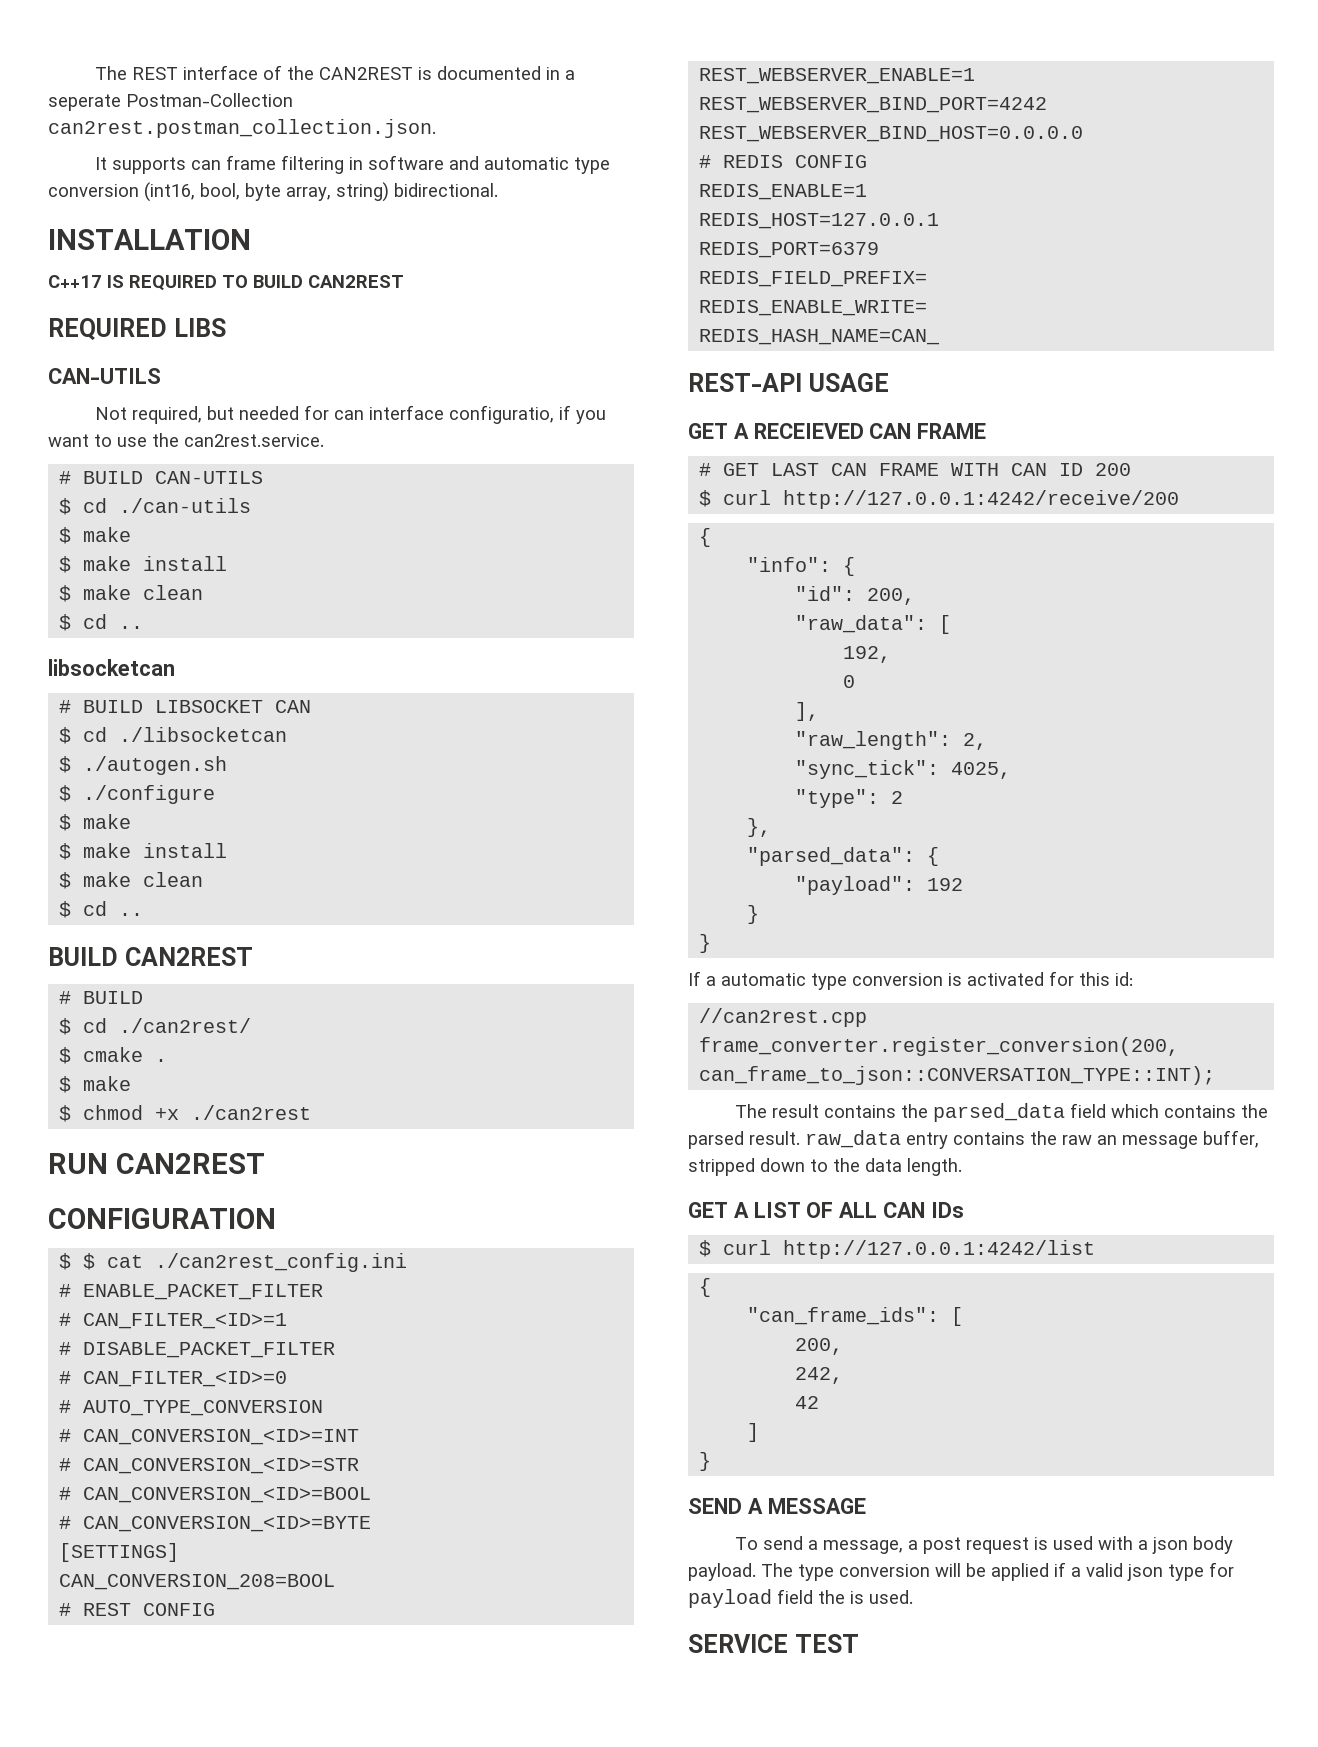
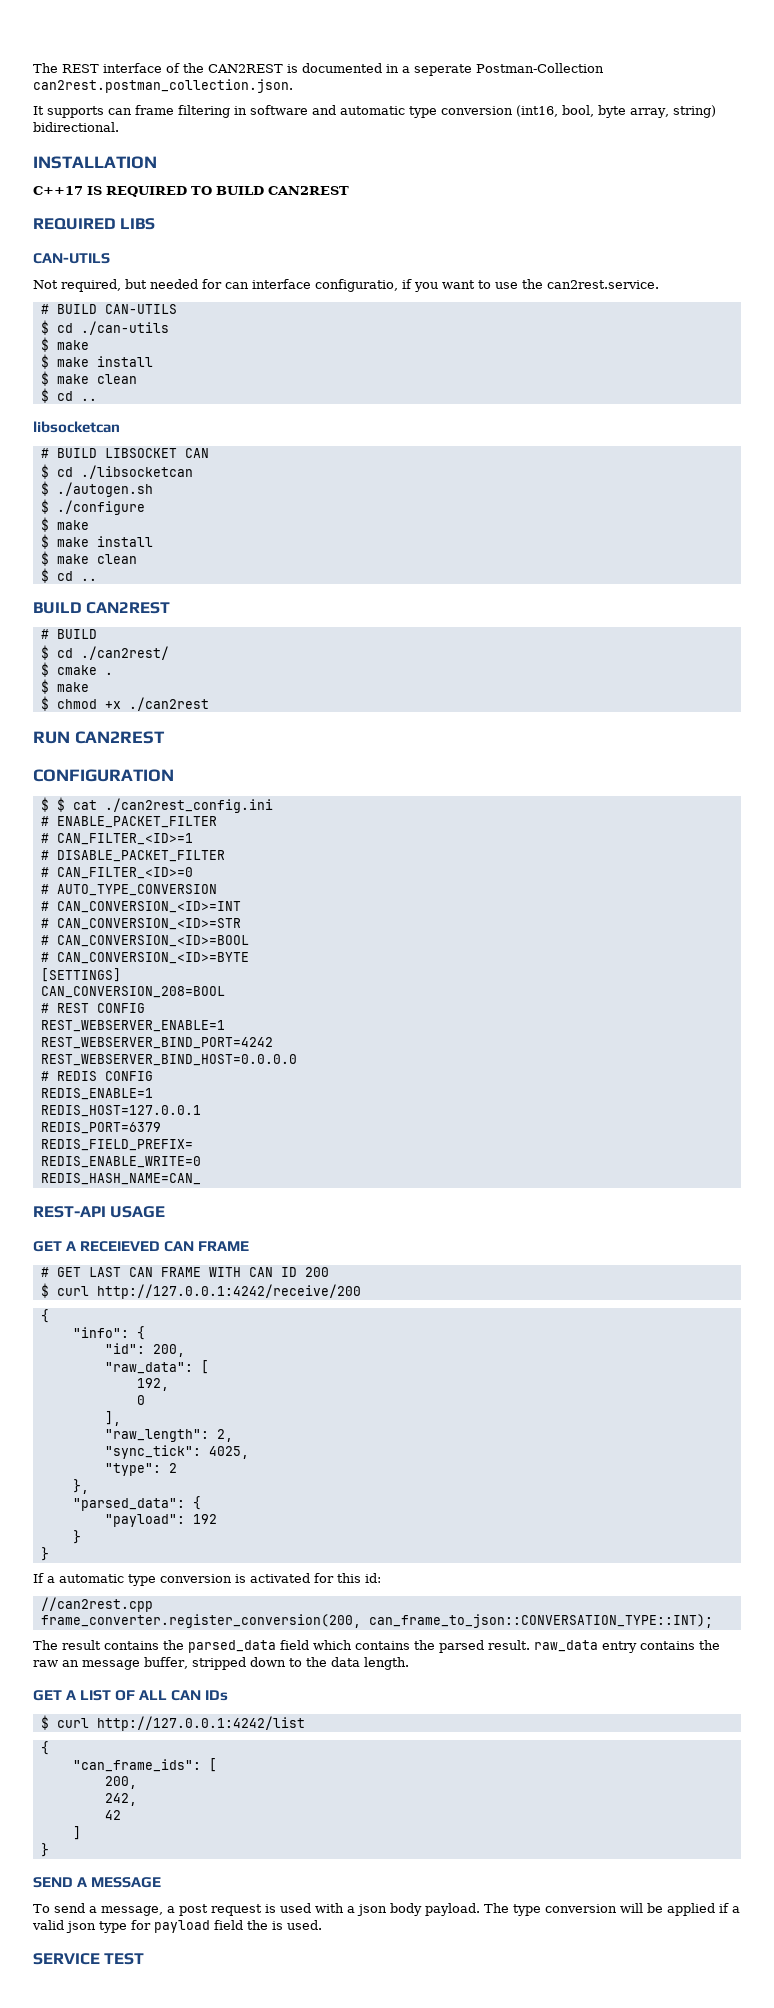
[699,300,928,316] REDIS_ENABLE_WRITE= -> [40,1156,201,1168] REDIS_ENABLE_WRITE=0

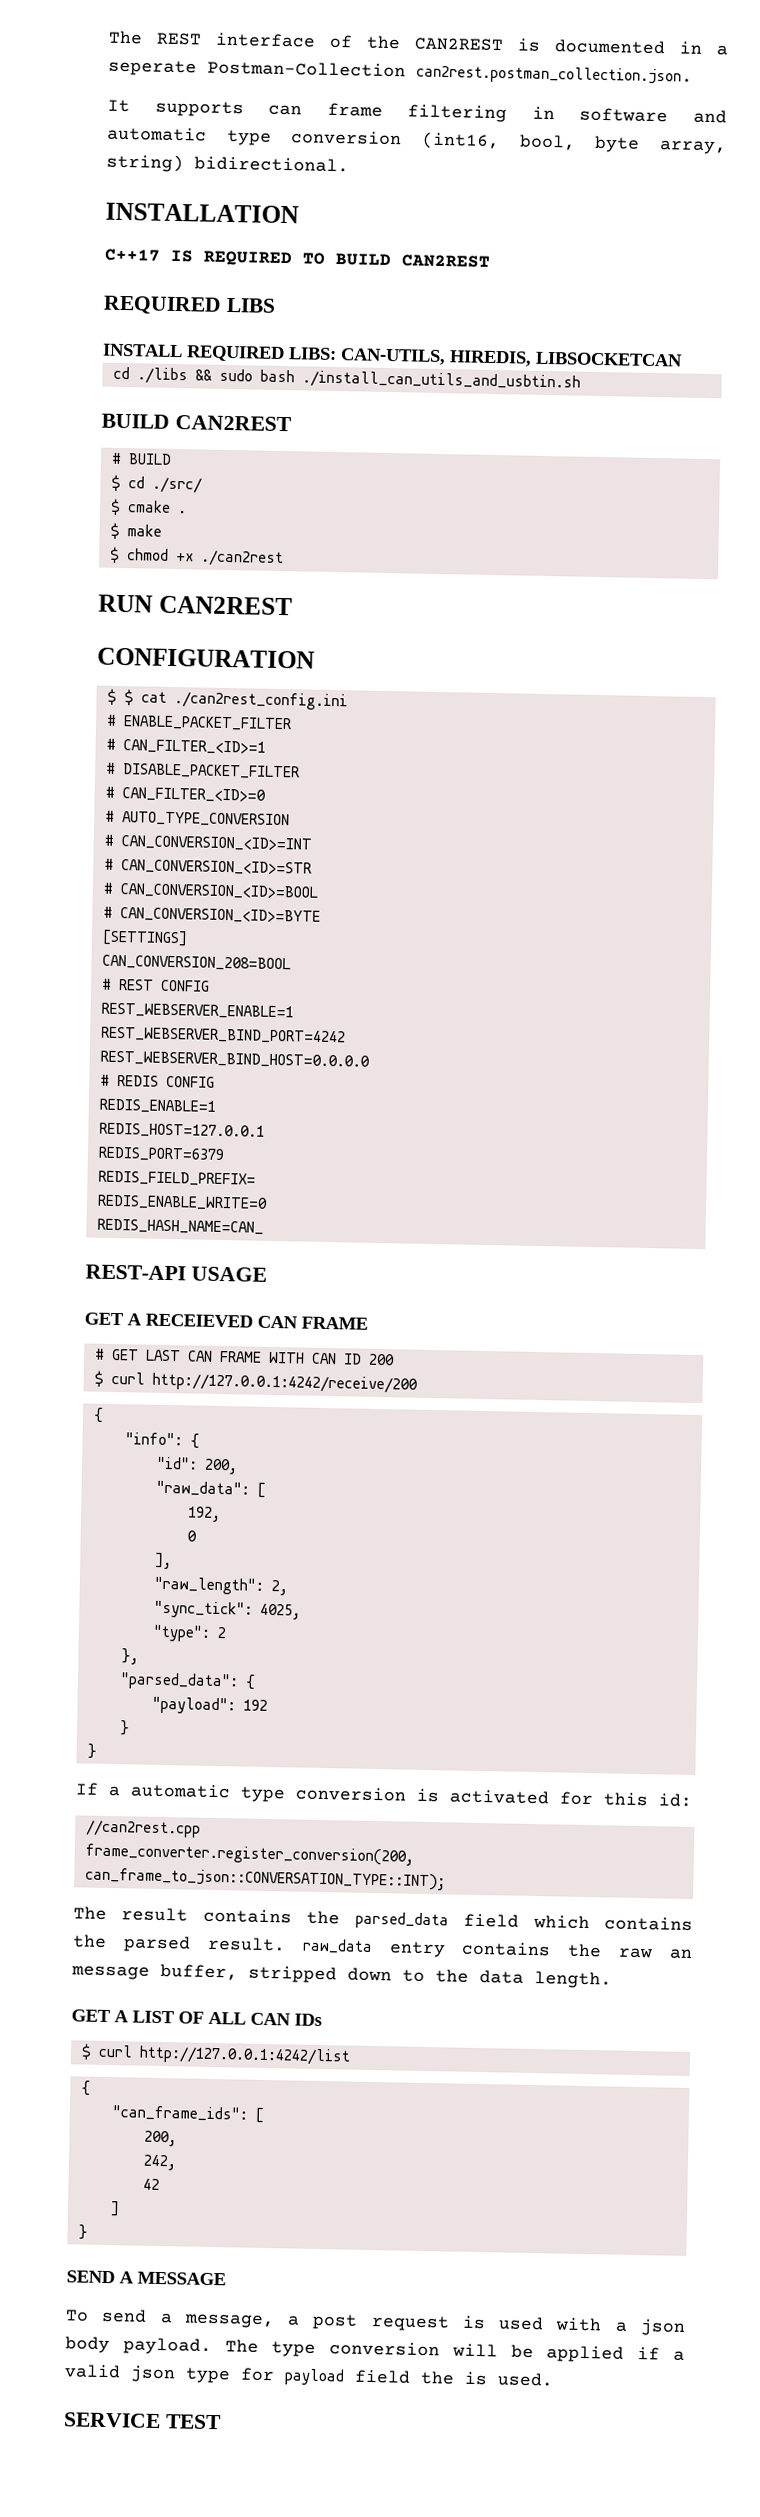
[33,253,110,264] [33,279,659,292] [40,304,177,314] [40,320,169,335] [40,337,89,352] [40,354,153,369] [40,371,137,386] [40,388,97,403] [33,421,120,433] [40,448,209,458] [40,464,193,479] [40,481,153,497] [40,499,145,515] [40,517,89,532] [40,534,153,549] [40,551,137,566] [40,568,97,583] CAN-UTILS // Not required, but needed for can interface configuratio, if you want to use the can2rest.service. // # BUILD CAN-UTILS // $ cd ./can-utils // $ make // $ make install // $ make clean // $ cd .. // libsocketcan // # BUILD LIBSOCKET CAN // $ cd ./libsocketcan // $ ./autogen.sh // $ ./configure // $ make // $ make install // $ make clean // $ cd .. -> [102,343,683,367] [112,366,581,392] INSTALL REQUIRED LIBS: CAN-UTILS, HIREDIS, LIBSOCKETCAN // cd ./libs && sudo bash ./install_can_utils_and_usbtin.sh
[80,646,169,660] ./can2rest/ -> [151,476,202,494] ./src/

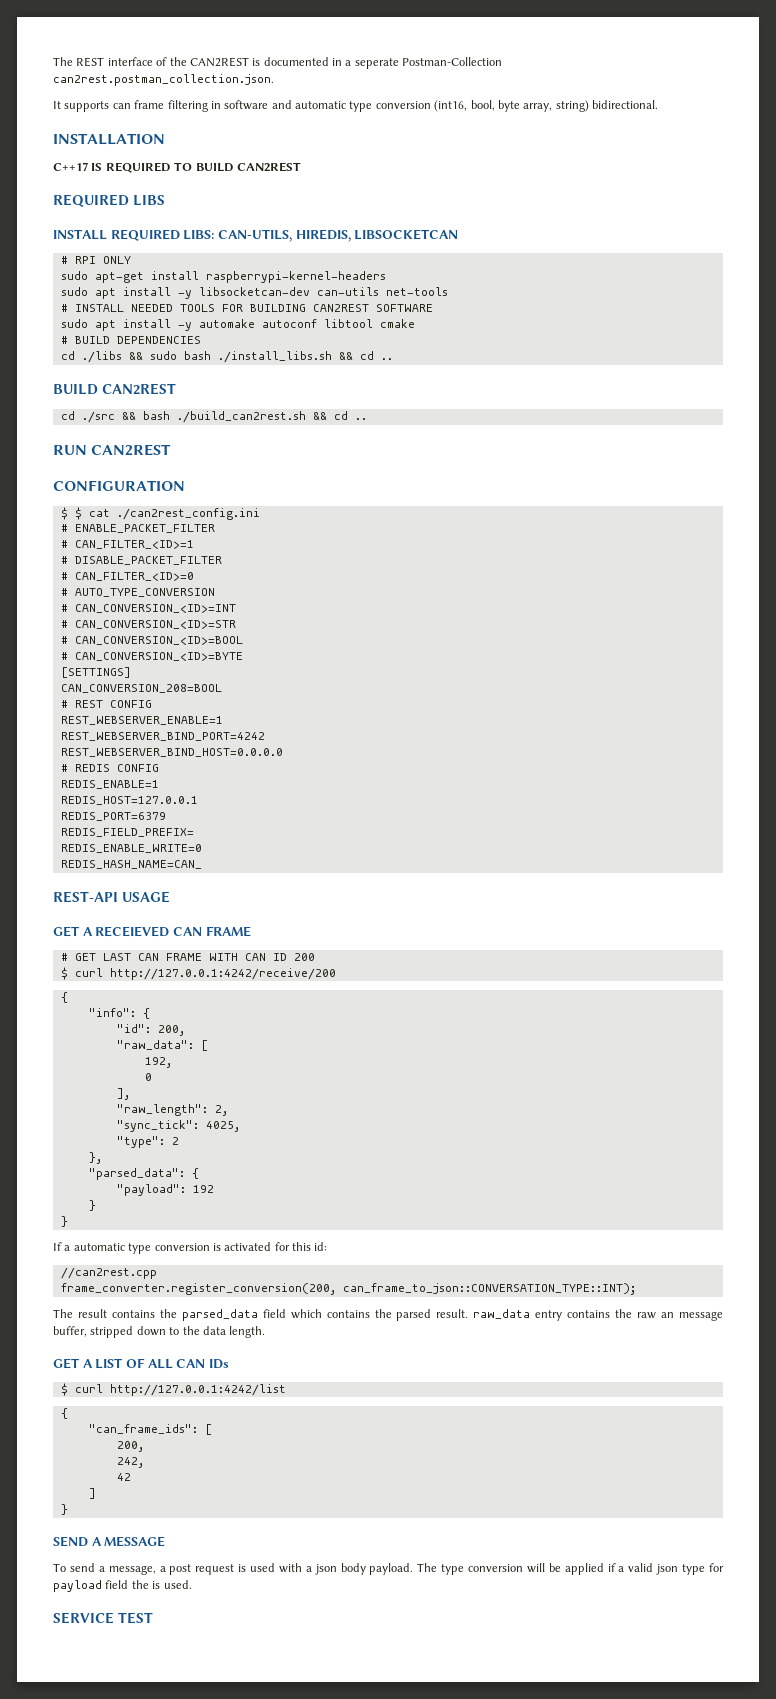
(683, 359) none -> [60,256,131,264] [60,271,386,283] [60,287,448,299] [60,304,433,312] [60,319,415,331] [60,336,201,344] // # RPI ONLY // sudo apt-get install raspberrypi-kernel-headers // sudo apt install -y libsocketcan-dev can-utils net-tools // # INSTALL NEEDED TOOLS FOR BUILDING CAN2REST SOFTWARE // sudo apt install -y automake autoconf libtool cmake // # BUILD DEPENDENCIES
[301,370,581,392] [101,413,292,432] [110,452,172,465] [110,474,202,494] [109,498,187,515] [109,522,162,539] [109,546,284,568] ./install_can_utils_and_usbtin.sh // BUILD CAN2REST // # BUILD // $ cd ./src/ // $ cmake . // $ make // $ chmod +x ./can2rest -> [217,351,393,363] [53,383,176,395] [60,411,367,423] ./install_libs.sh && cd .. // BUILD CAN2REST // cd ./src && bash ./build_can2rest.sh && cd ..

